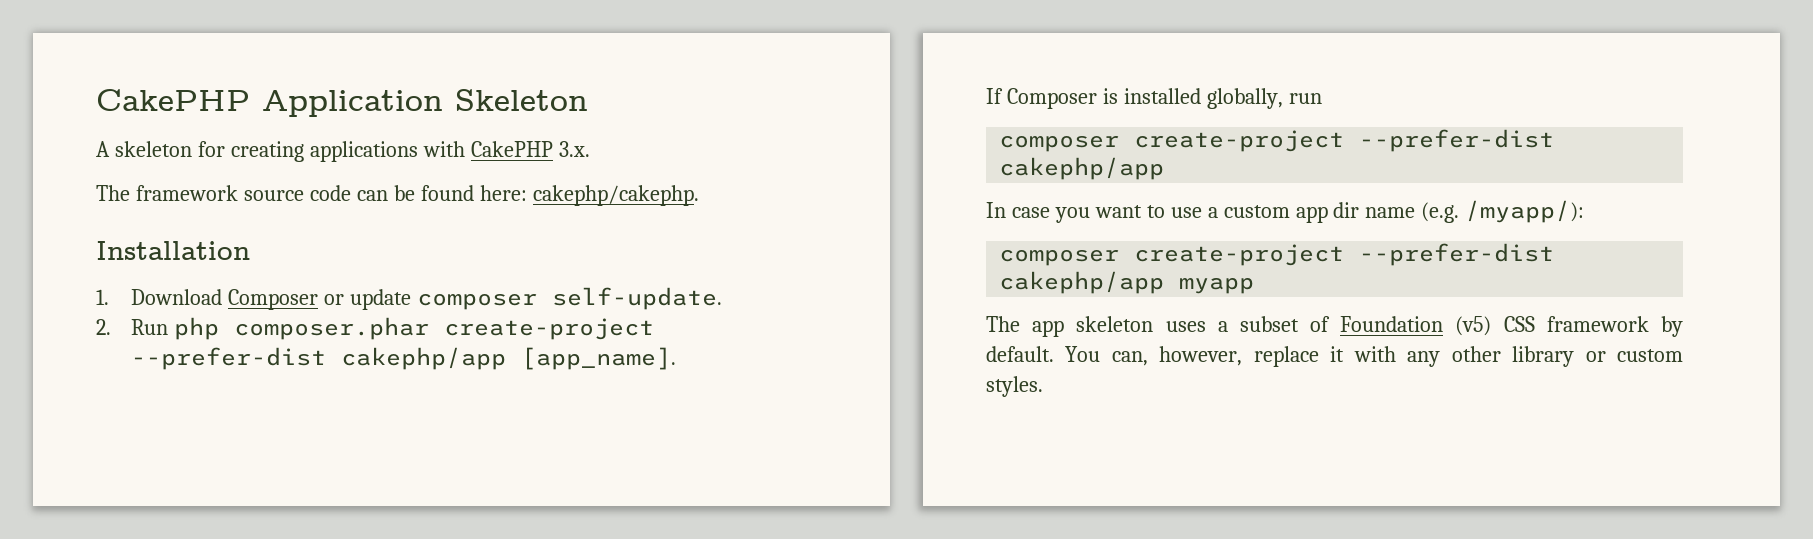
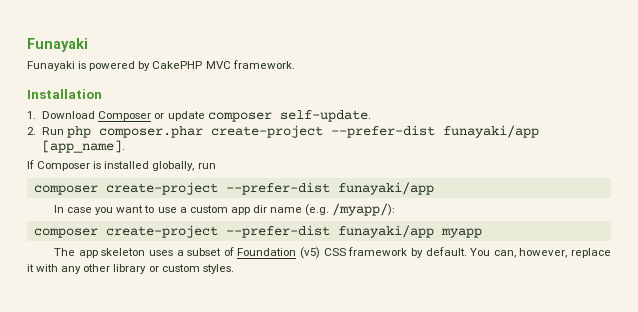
[96,89,588,117] [96,141,590,162] [96,185,699,206] CakePHP Application Skeleton // A skeleton for creating applications with CakePHP 3.x. // The framework source code can be found here: cakephp/cakephp. -> [27,38,88,52] [27,60,295,71] Funayaki // Funayaki is powered by CakePHP MVC framework.
[341,347,507,370] cakephp/app -> [443,125,540,138] funayaki/app
[999,157,1165,180] cakephp/app -> [337,182,434,195] funayaki/app
[999,271,1165,294] cakephp/app -> [337,225,434,238] funayaki/app

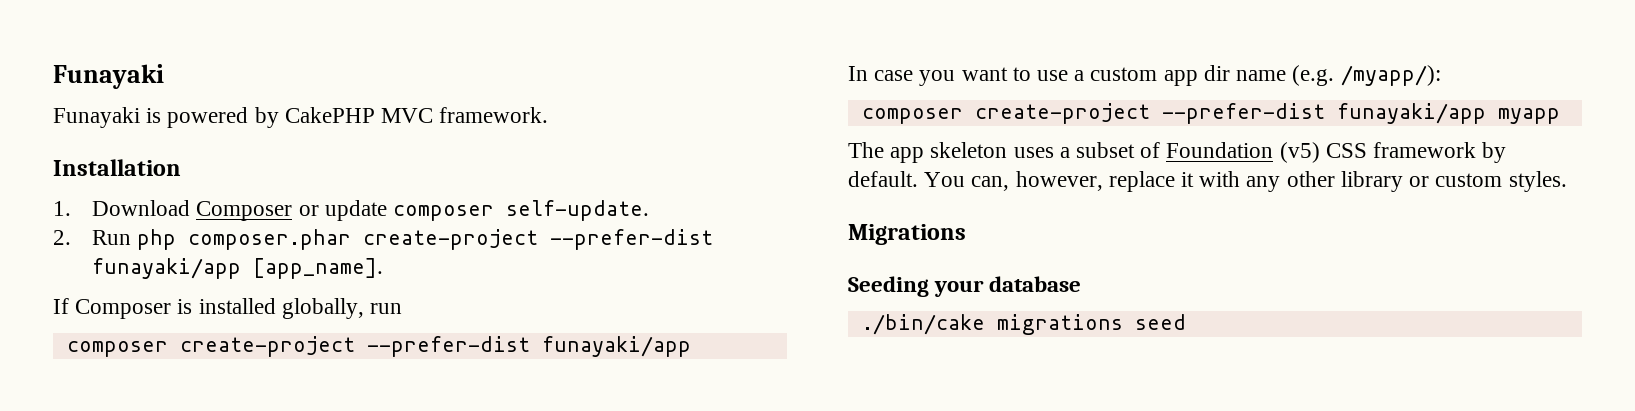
(234, 269) none -> [848,224,966,245] [848,276,1082,297] [861,314,1186,335] // Migrations // Seeding your database // ./bin/cake migrations seed

